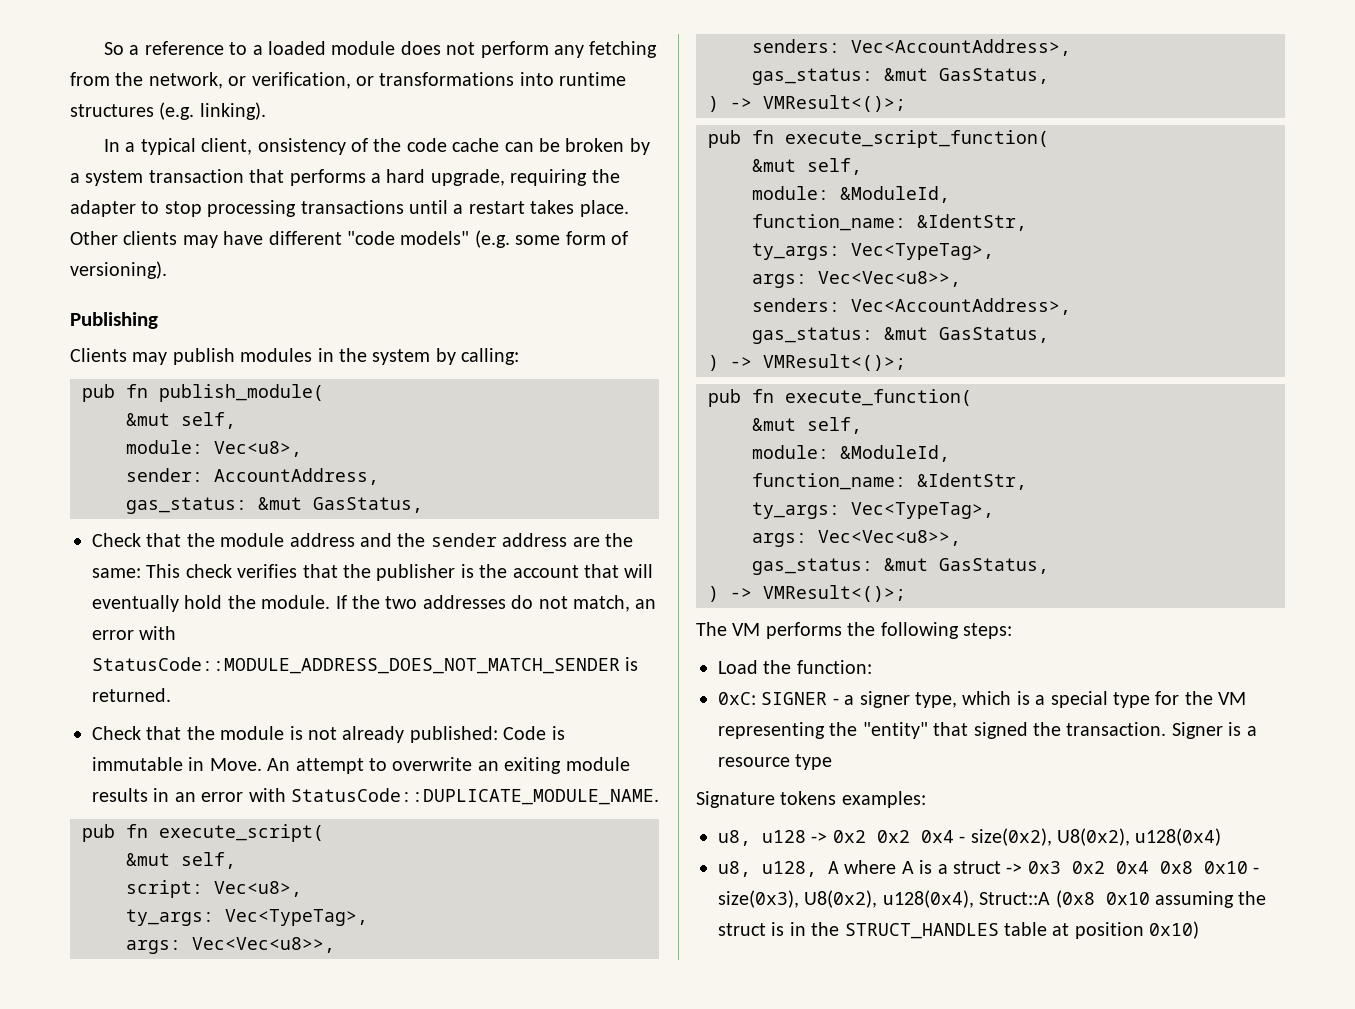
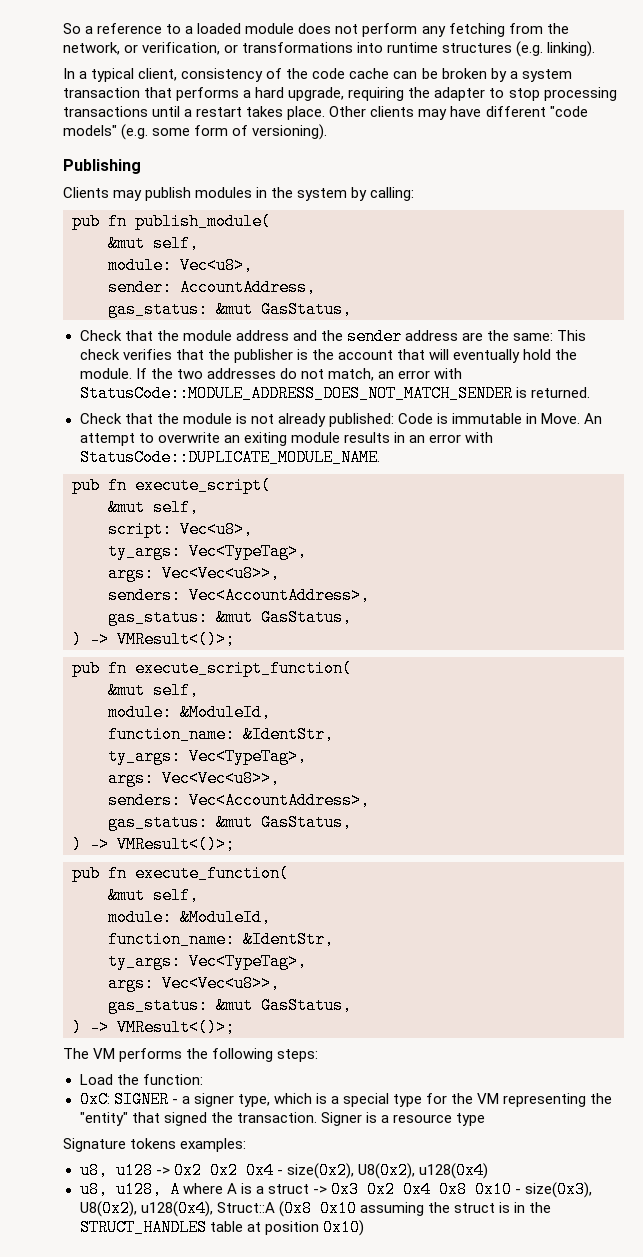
[257,138,346,155] onsistency -> [181,68,264,82] consistency

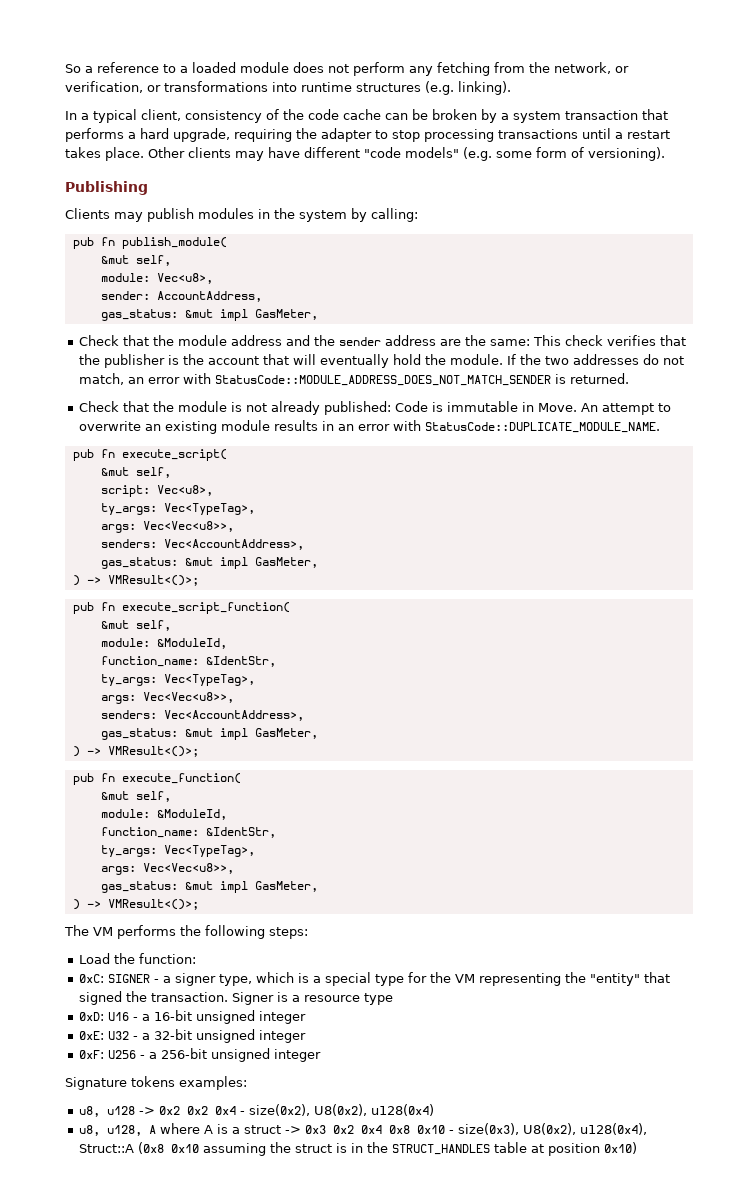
[261,301,352,318] GasStatus, -> [219,309,318,321] impl GasMeter,
[243,432,287,446] exiting -> [164,421,217,434] existing
[261,609,352,626] GasStatus, -> [219,557,318,569] impl GasMeter,
[261,814,352,831] GasStatus, -> [219,728,318,740] impl GasMeter,
[261,997,352,1014] GasStatus, -> [219,881,318,893] impl GasMeter,
(485, 1119) none -> [78,1010,306,1024] [78,1029,306,1043] [78,1048,321,1062] // 0xD: U16 - a 16-bit unsigned integer // 0xE: U32 - a 32-bit unsigned integer // 0xF: U256 - a 256-bit unsigned integer

